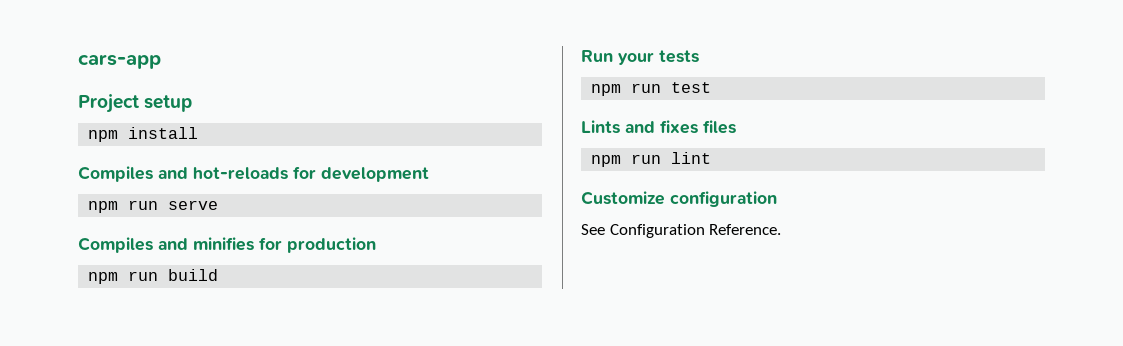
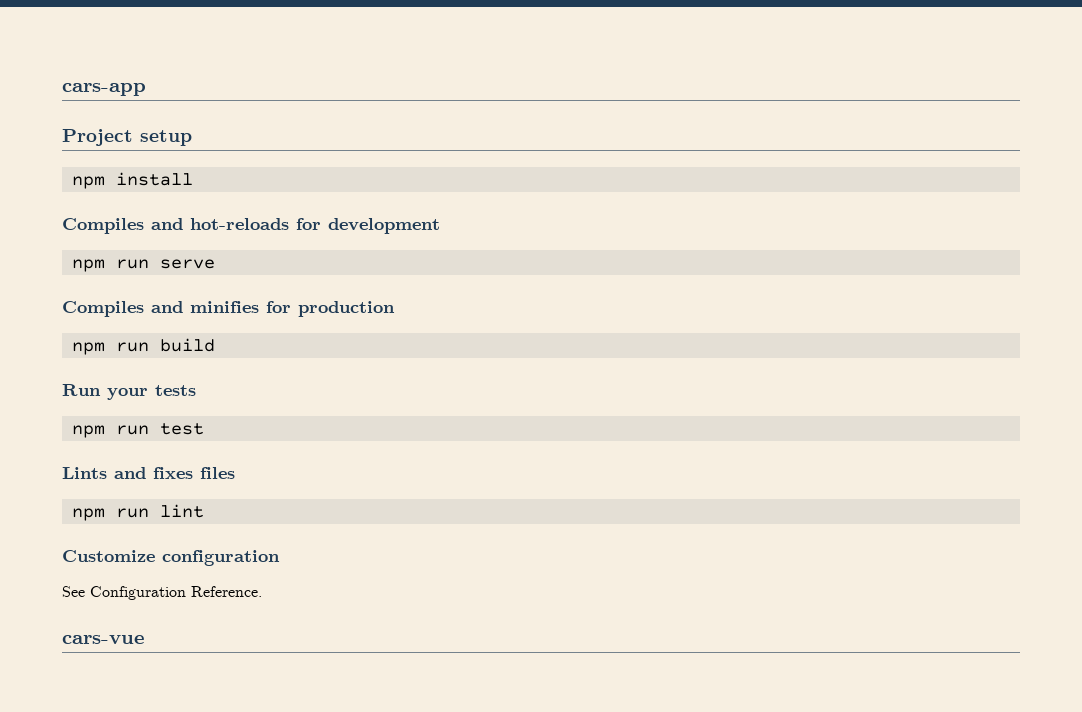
(782, 229) none -> [62,635,145,644] // cars-vue

